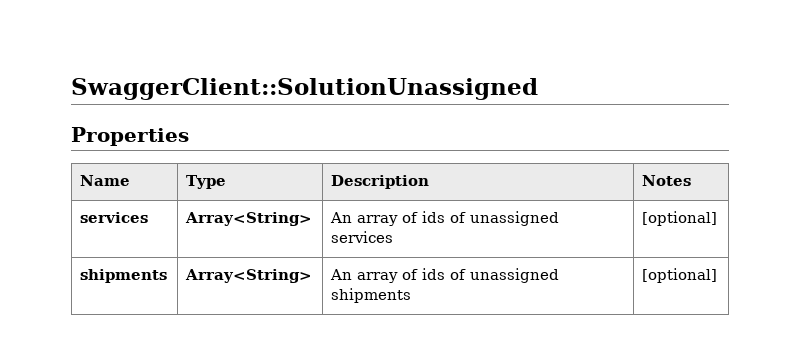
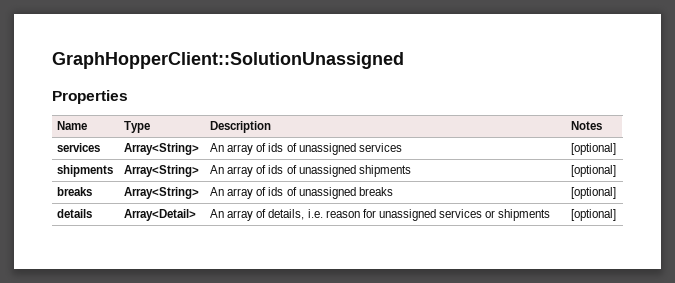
[71,78,538,100] SwaggerClient::SolutionUnassigned -> [52,52,404,69] GraphHopperClient::SolutionUnassigned
(718, 275) none -> [57,187,93,196] [124,187,200,199] [210,187,393,199] [571,187,617,199] [57,209,93,218] [124,209,197,221] [210,209,551,221] [571,209,617,221] // breaks | Array<String> | An array of ids of unassigned breaks | [optional] // details | Array<Detail> | An array of details, i.e. reason for unassigned services or shipments | [optional]

